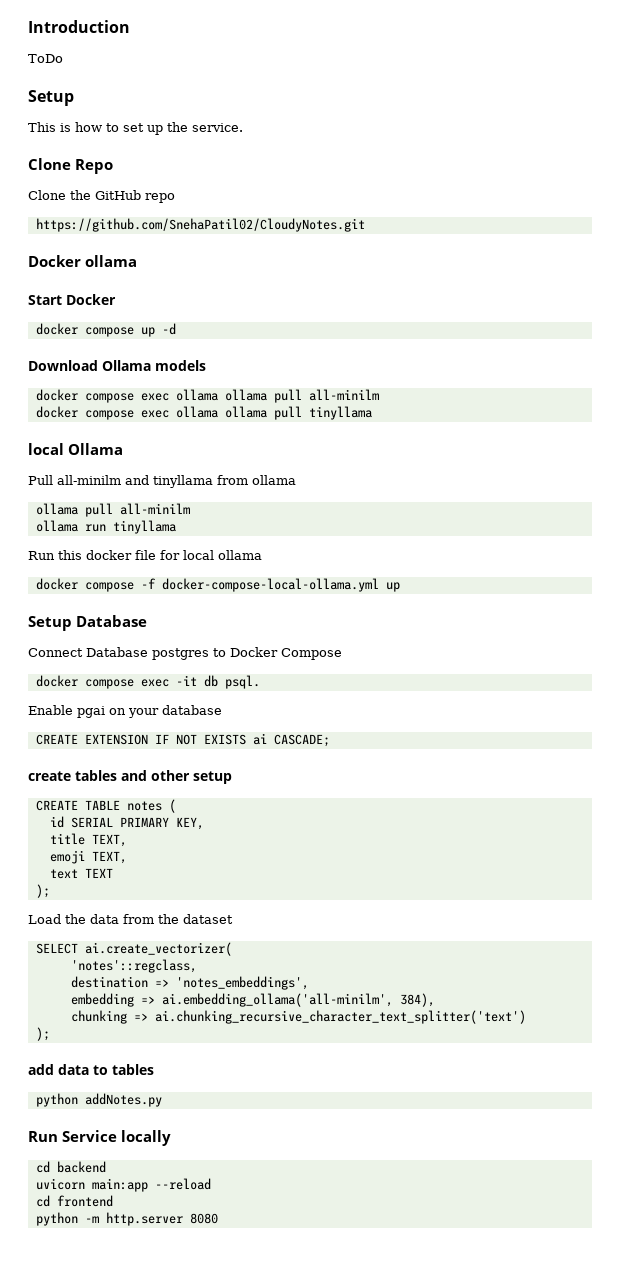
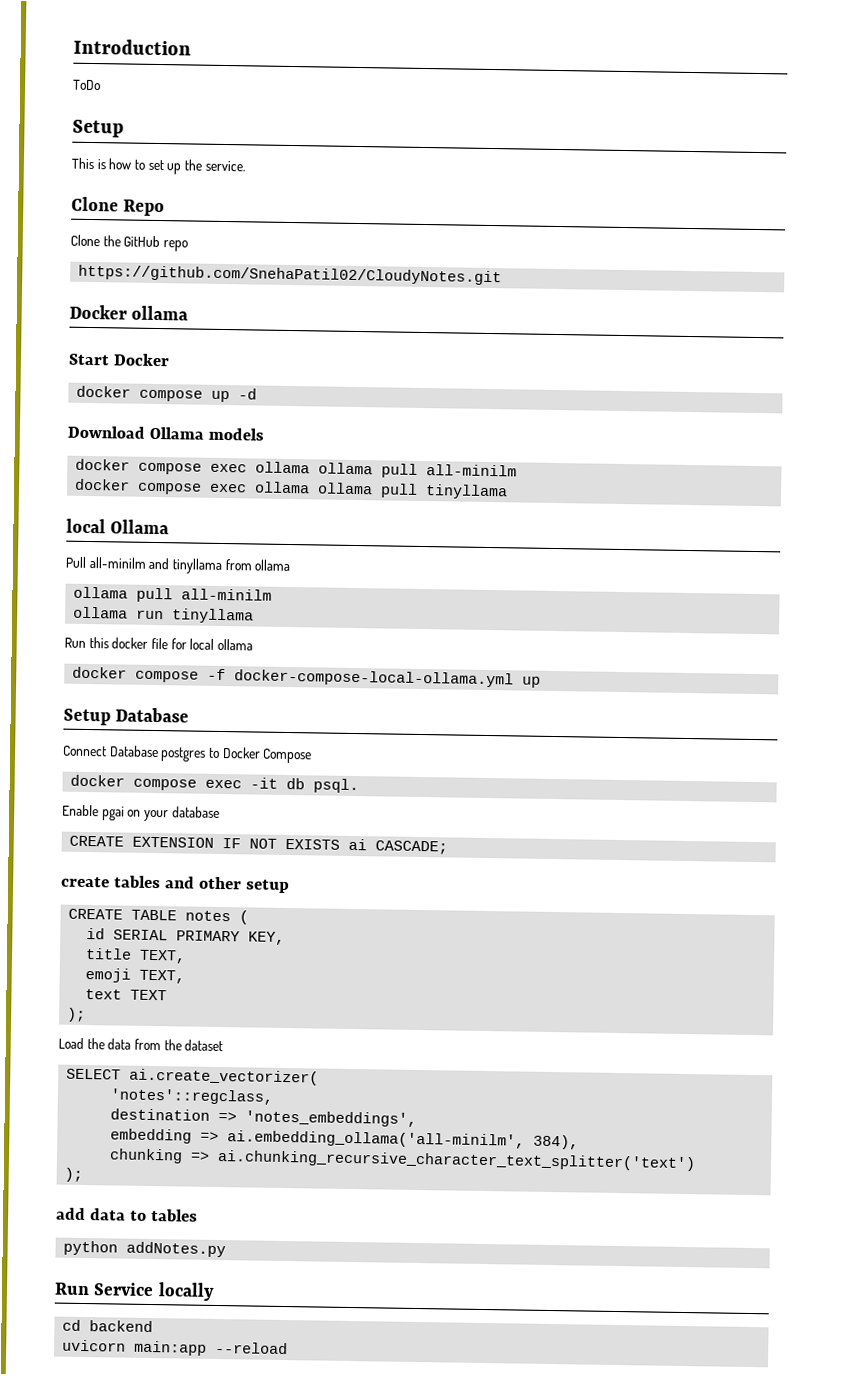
[35,1195,113,1207] [35,1212,218,1226] // cd frontend // python -m http.server 8080 -> (289, 1348) none

